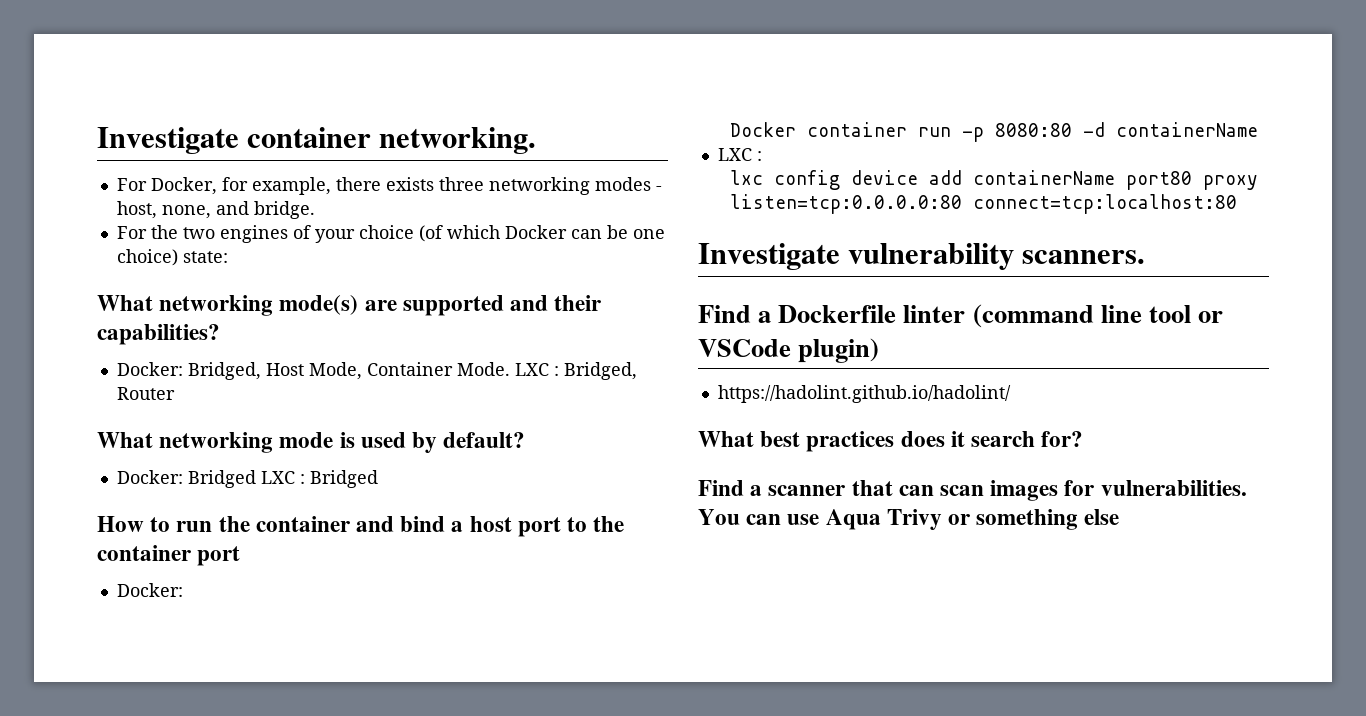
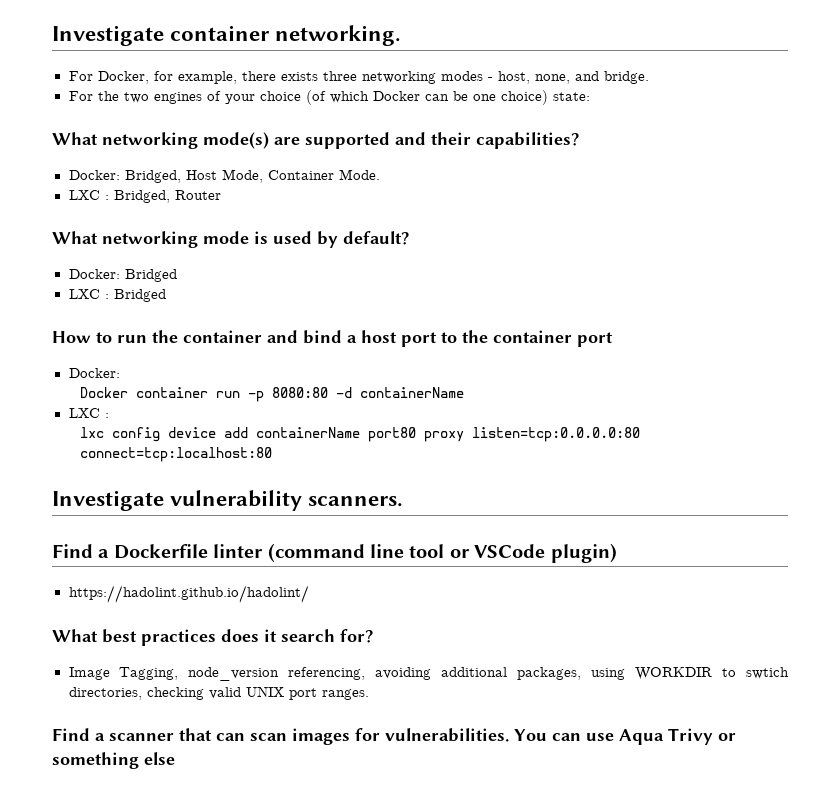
(510, 369) none -> (380, 174) //
(256, 479) none -> (177, 275) //
(1084, 439) none -> [68,667,790,681] [68,686,369,700] // Image Tagging, node_version referencing, avoiding additional packages, using WORKDIR to swtich directories, checking valid UNIX port ranges.

